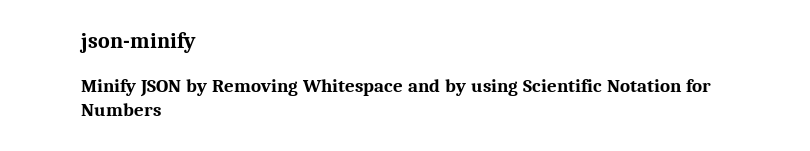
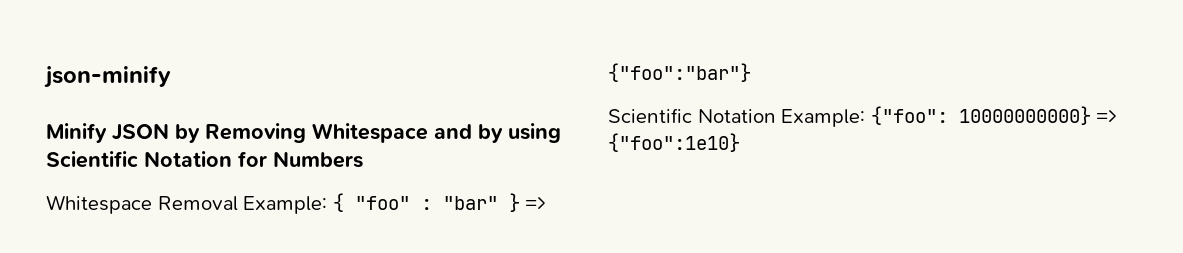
(161, 109) none -> [46,193,547,214] [608,63,751,82] [608,106,1118,127] [608,133,740,152] // Whitespace Removal Example: { "foo" : "bar" } => {"foo":"bar"} // Scientific Notation Example: {"foo": 10000000000} => {"foo":1e10}

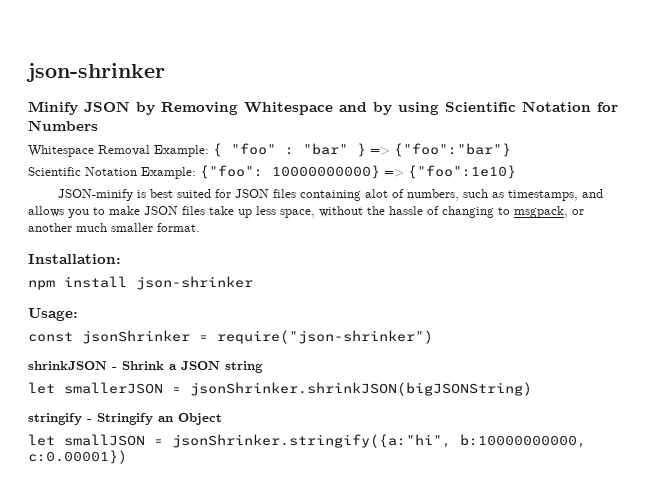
[44,66,171,88] json-minify -> [26,63,165,82] json-shrinker
(740, 142) none -> [57,189,603,201] [28,206,584,218] [28,223,200,232] [28,254,121,264] [28,276,253,290] [28,308,78,321] [28,330,433,344] [28,361,263,373] [28,382,532,396] [28,413,222,425] [28,434,586,448] [28,450,127,464] // JSON-minify is best suited for JSON files containing alot of numbers, such as timestamps, and allows you to make JSON files take up less space, without the hassle of changing to msgpack, or another much smaller format. // Installation: // npm install json-shrinker // Usage: // const jsonShrinker = require("json-shrinker") // shrinkJSON - Shrink a JSON string // let smallerJSON = jsonShrinker.shrinkJSON(bigJSONString) // stringify - Stringify an Object // let smallJSON = jsonShrinker.stringify({a:"hi", b:10000000000, c:0.00001})

